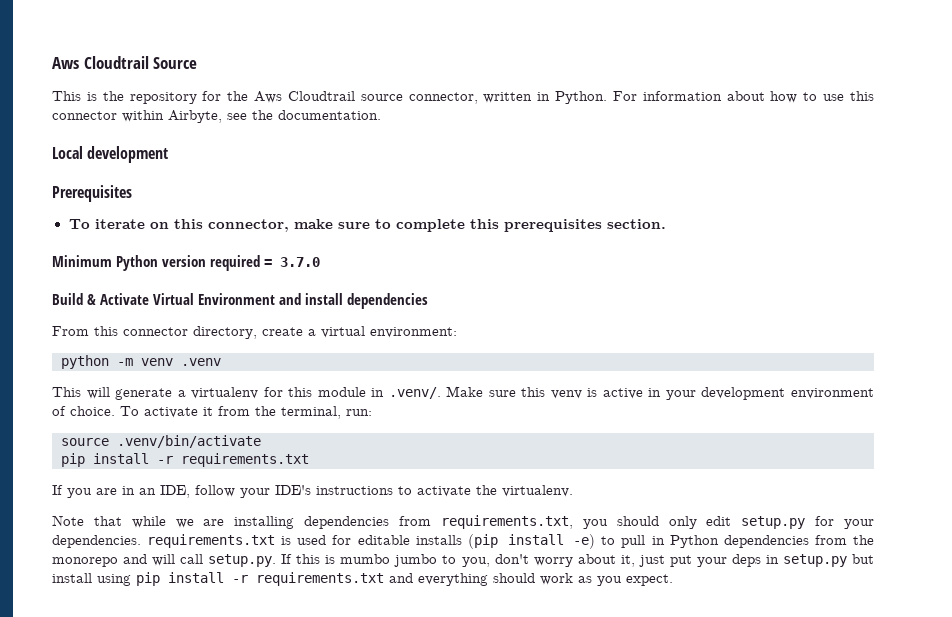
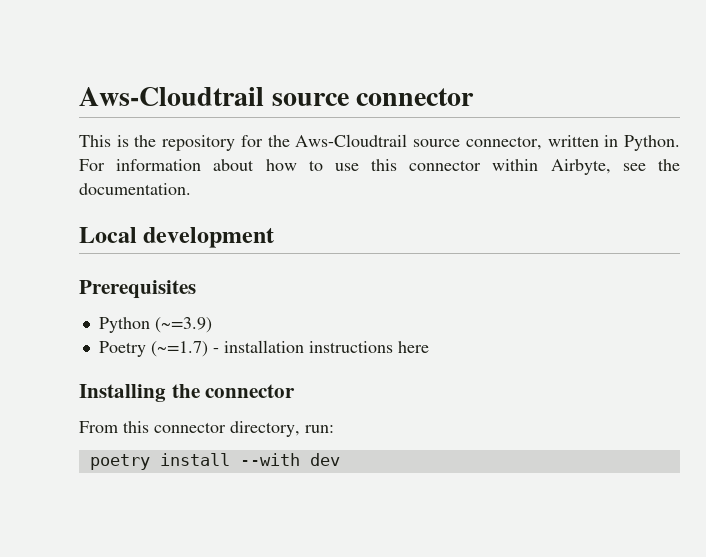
[52,56,198,69] Aws Cloudtrail Source -> [79,87,475,106] Aws-Cloudtrail source connector
[254,91,355,103] Aws Cloudtrail -> [295,134,408,147] Aws-Cloudtrail
[68,219,666,232] [52,255,320,271] [52,293,428,309] [52,326,457,339] [61,355,221,369] [52,386,874,400] [52,406,372,419] [61,435,261,448] [61,453,309,467] [52,485,573,498] [52,515,875,529] [52,534,874,549] [52,554,874,567] [52,572,673,586] To iterate on this connector, make sure to complete this prerequisites section. // Minimum Python version required = 3.7.0 // Build & Activate Virtual Environment and install dependencies // From this connector directory, create a virtual environment: // python -m venv .venv // This will generate a virtualenv for this module in .venv/. Make sure this venv is active in your development environment of choice. To activate it from the terminal, run: // source .venv/bin/activate // pip install -r requirements.txt // If you are in an IDE, follow your IDE's instructions to activate the virtualenv. // Note that while we are installing dependencies from requirements.txt, you should only edit setup.py for your dependencies. requirements.txt is used for editable installs (pip install -e) to pull in Python dependencies from the monorepo and will call setup.py. If this is mumbo jumbo to you, don't worry about it, just put your deps in setup.py but install using pip install -r requirements.txt and everything should work as you expect. -> [98,317,212,333] [98,340,429,357] [79,384,296,402] [79,421,334,437] [89,453,340,470] Python (~=3.9) // Poetry (~=1.7) - installation instructions here // Installing the connector // From this connector directory, run: // poetry install --with dev

